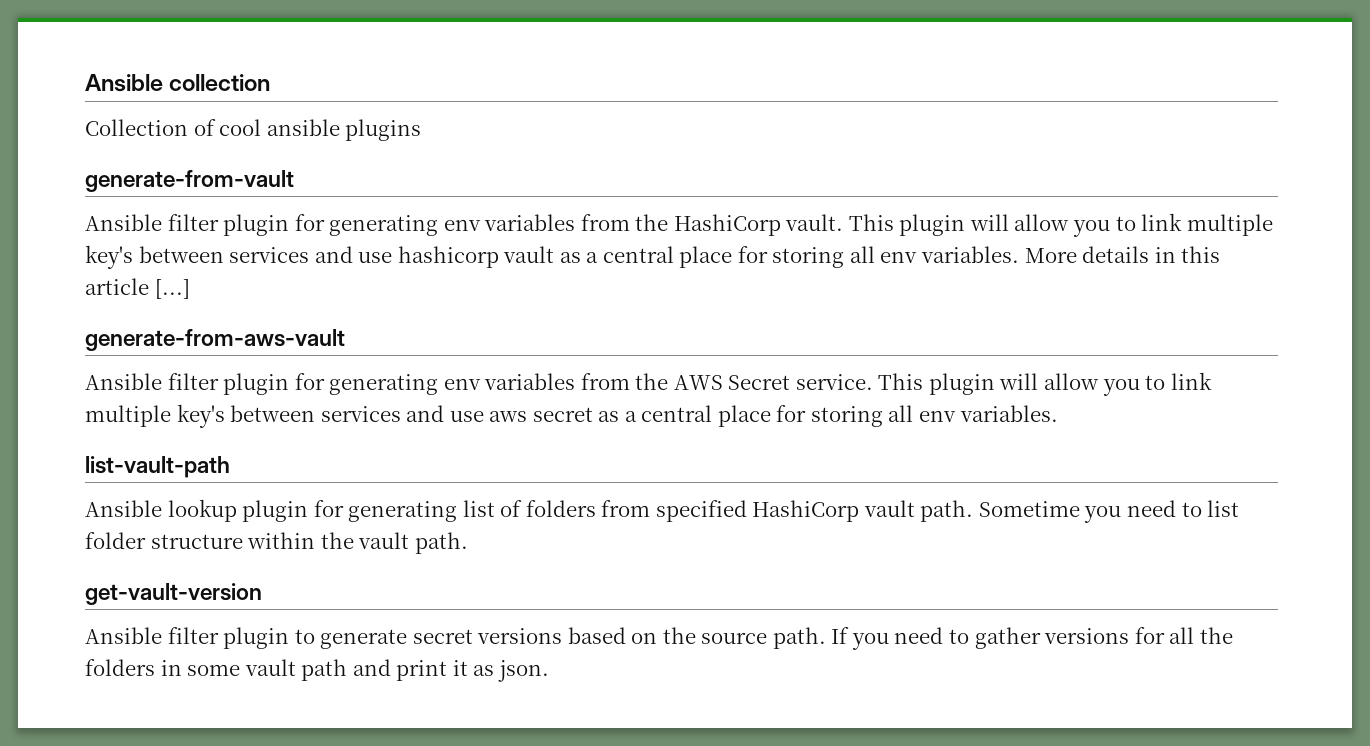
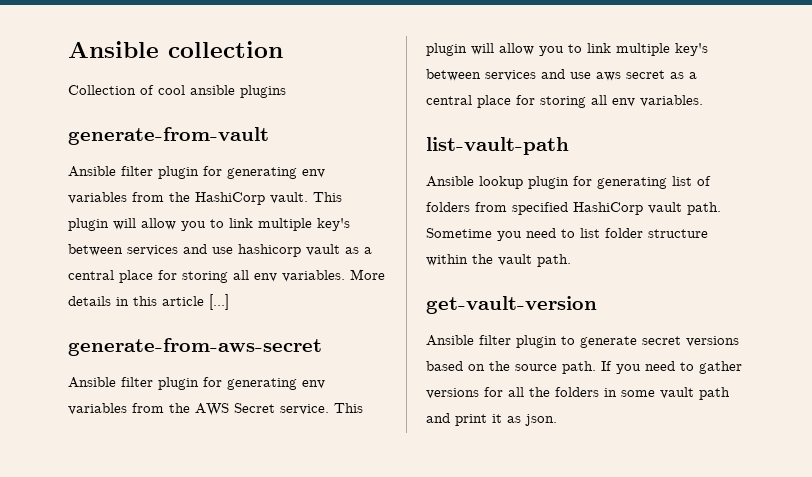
[85,329,345,351] generate-from-aws-vault -> [68,338,322,356] generate-from-aws-secret

